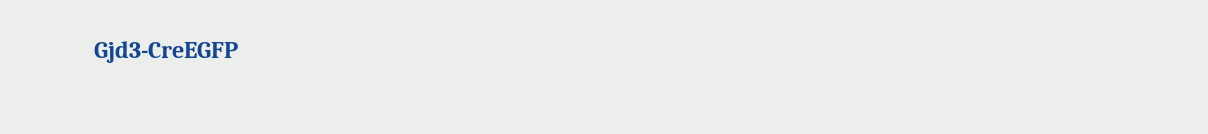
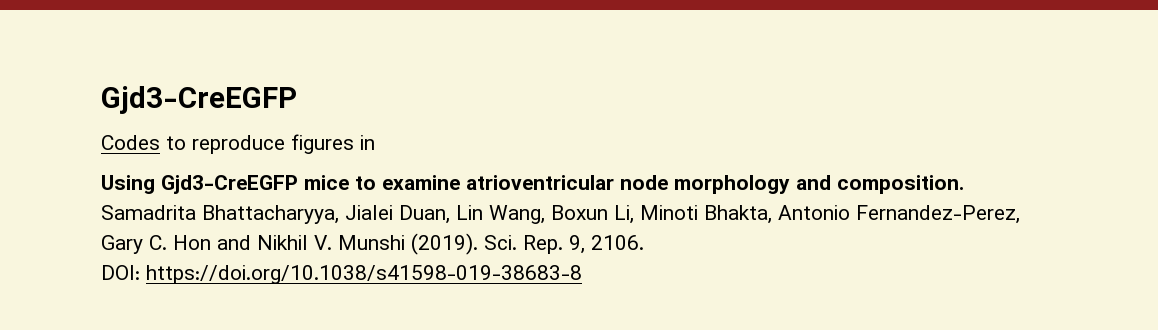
[94,41,238,63] Gjd3-CreEGFP -> [101,86,297,114] [101,134,375,154] [101,175,964,194] [101,205,1020,224] [101,233,644,255] [101,265,582,284] Gjd3-CreEGFP // Codes to reproduce figures in // Using Gjd3-CreEGFP mice to examine atrioventricular node morphology and composition. Samadrita Bhattacharyya, Jialei Duan, Lin Wang, Boxun Li, Minoti Bhakta, Antonio Fernandez-Perez, Gary C. Hon and Nikhil V. Munshi (2019). Sci. Rep. 9, 2106. // DOI: https://doi.org/10.1038/s41598-019-38683-8

